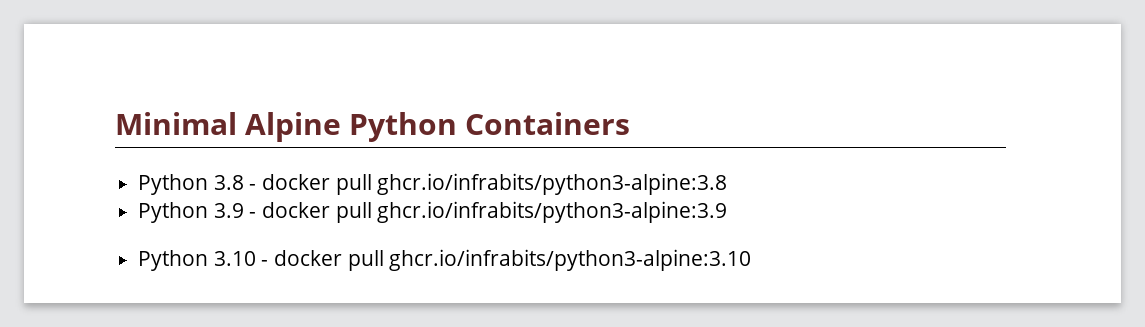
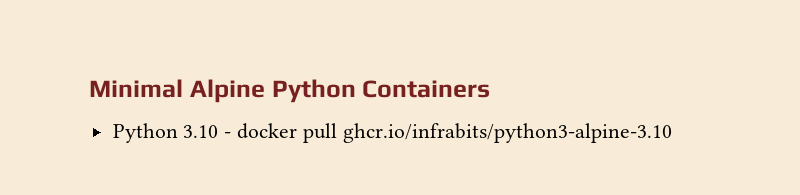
[138,173,728,195] [138,201,728,223] // Python 3.8 - docker pull ghcr.io/infrabits/python3-alpine:3.8 // Python 3.9 - docker pull ghcr.io/infrabits/python3-alpine:3.9 -> (491, 89) none
[389,249,752,271] ghcr.io/infrabits/python3-alpine:3.10 -> [342,123,672,143] ghcr.io/infrabits/python3-alpine-3.10

